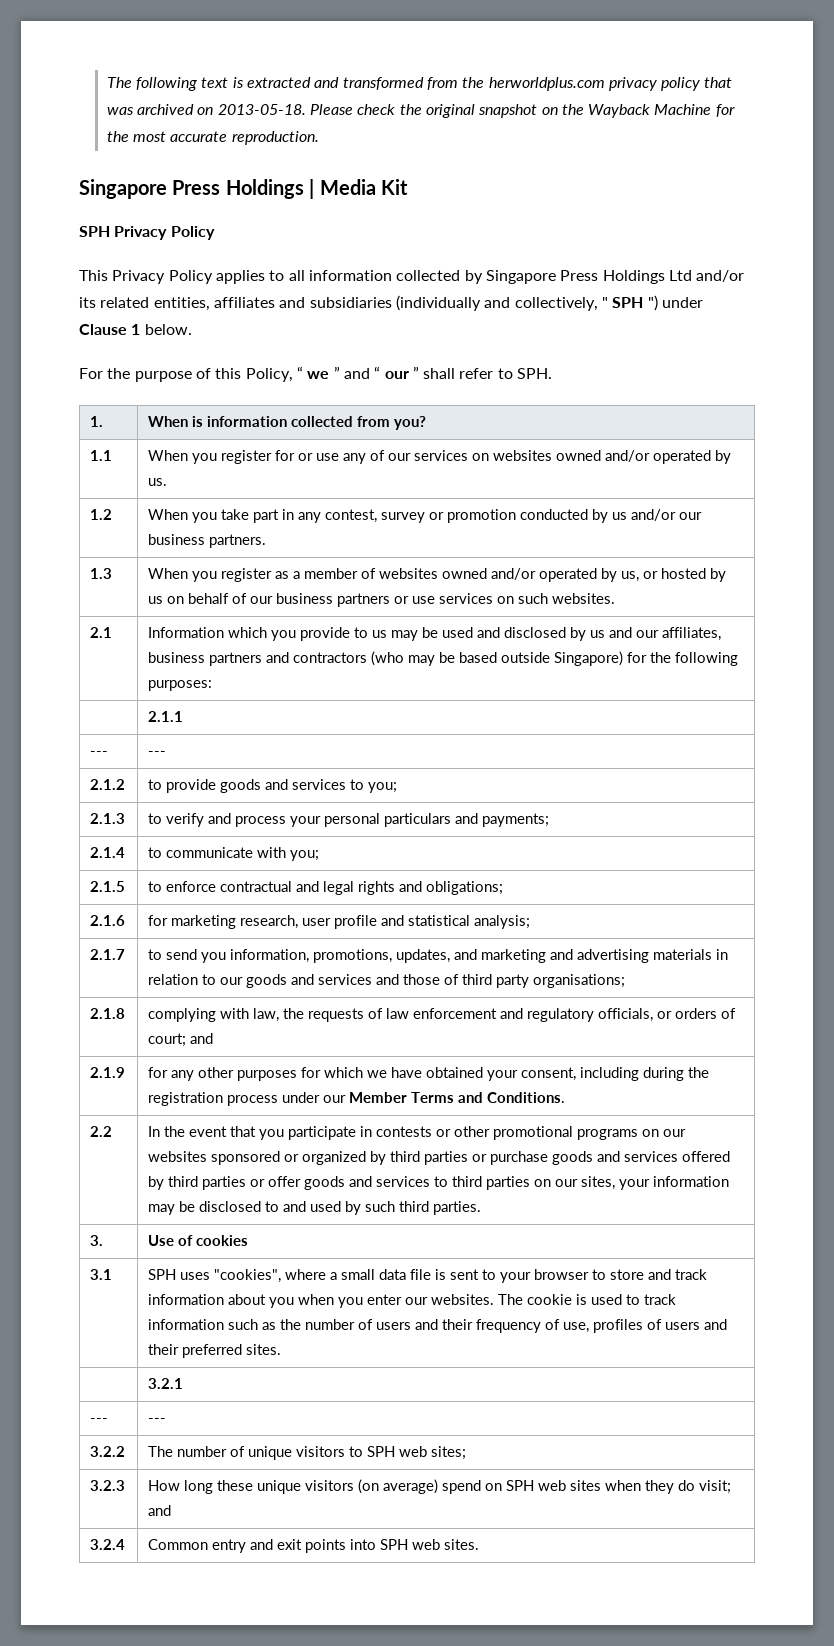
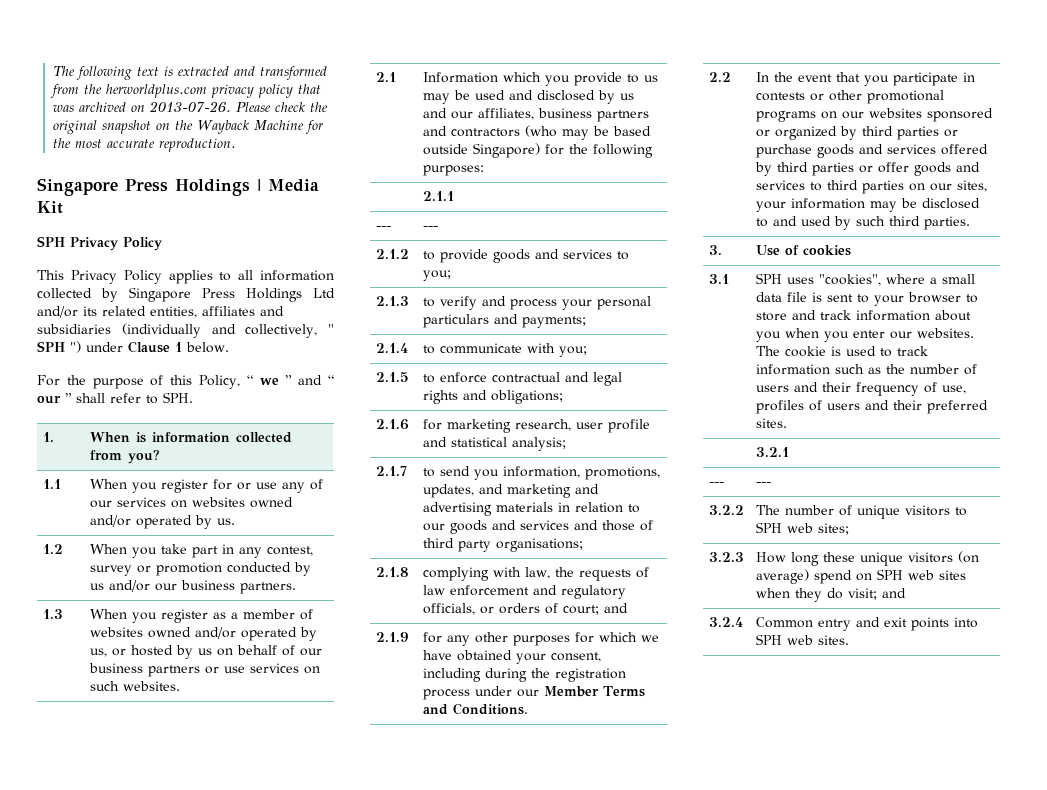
[217,104,306,115] 2013-05-18. -> [148,101,231,112] 2013-07-26.

